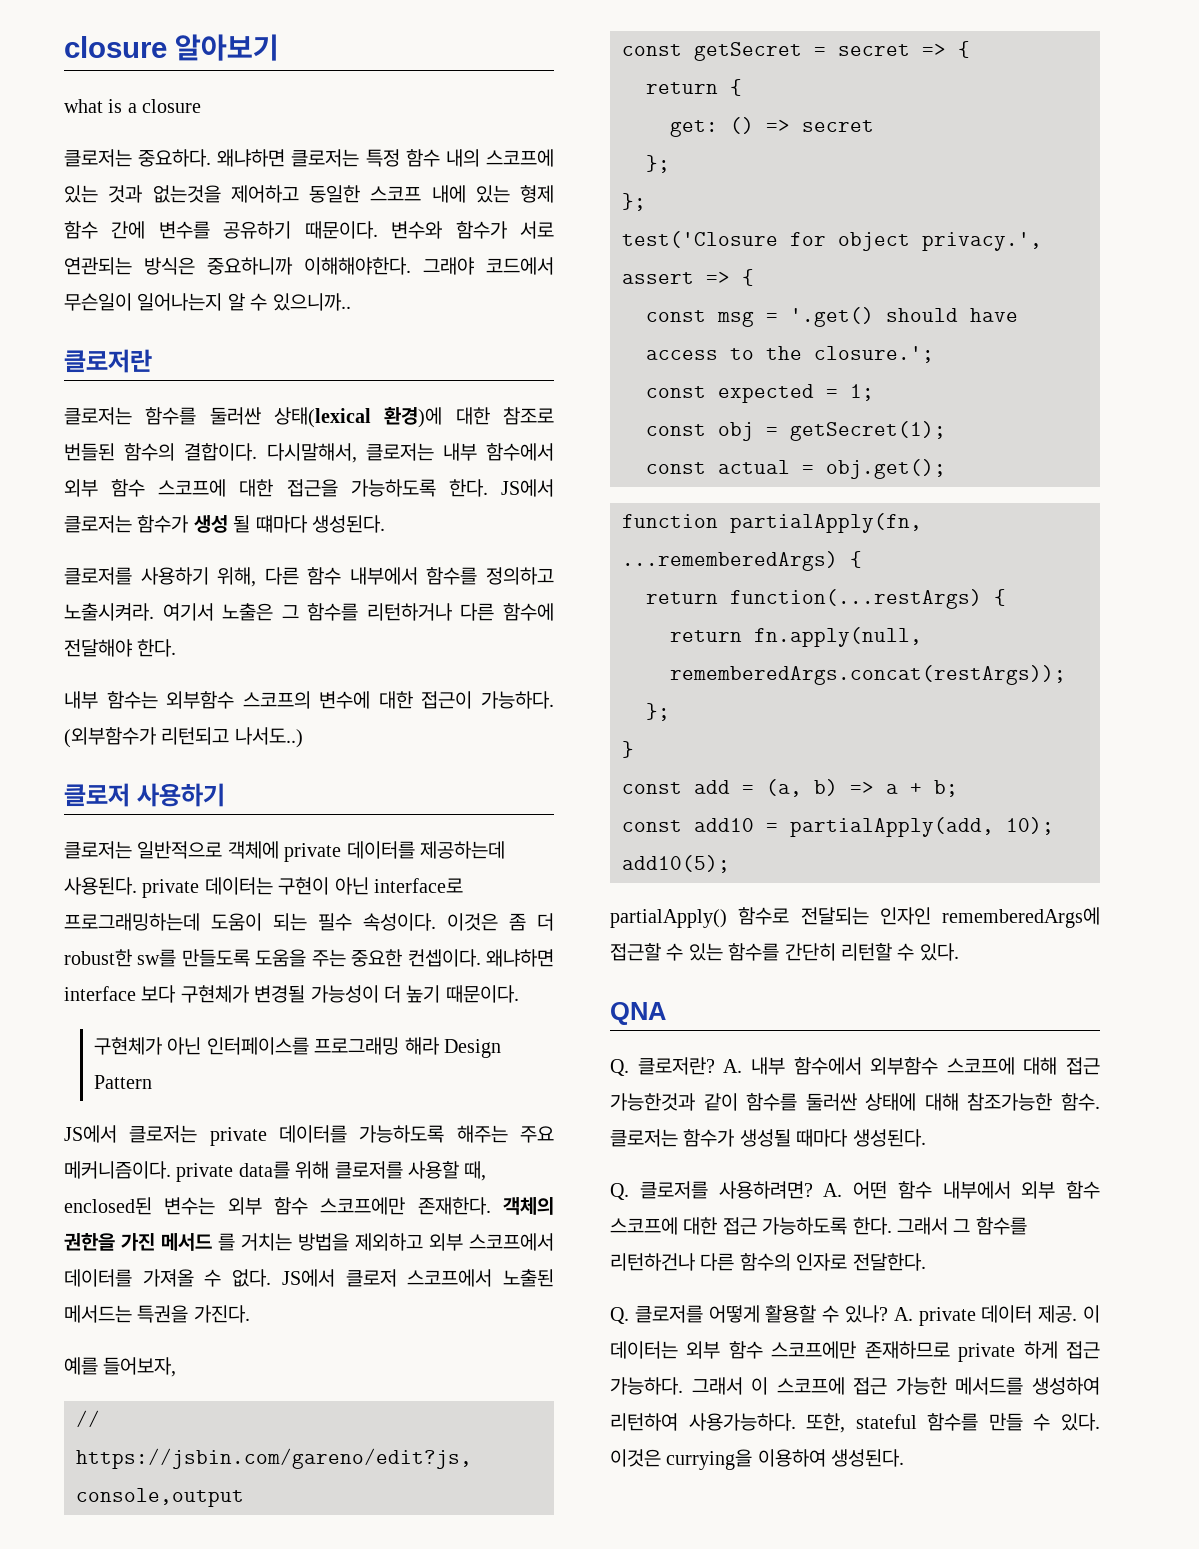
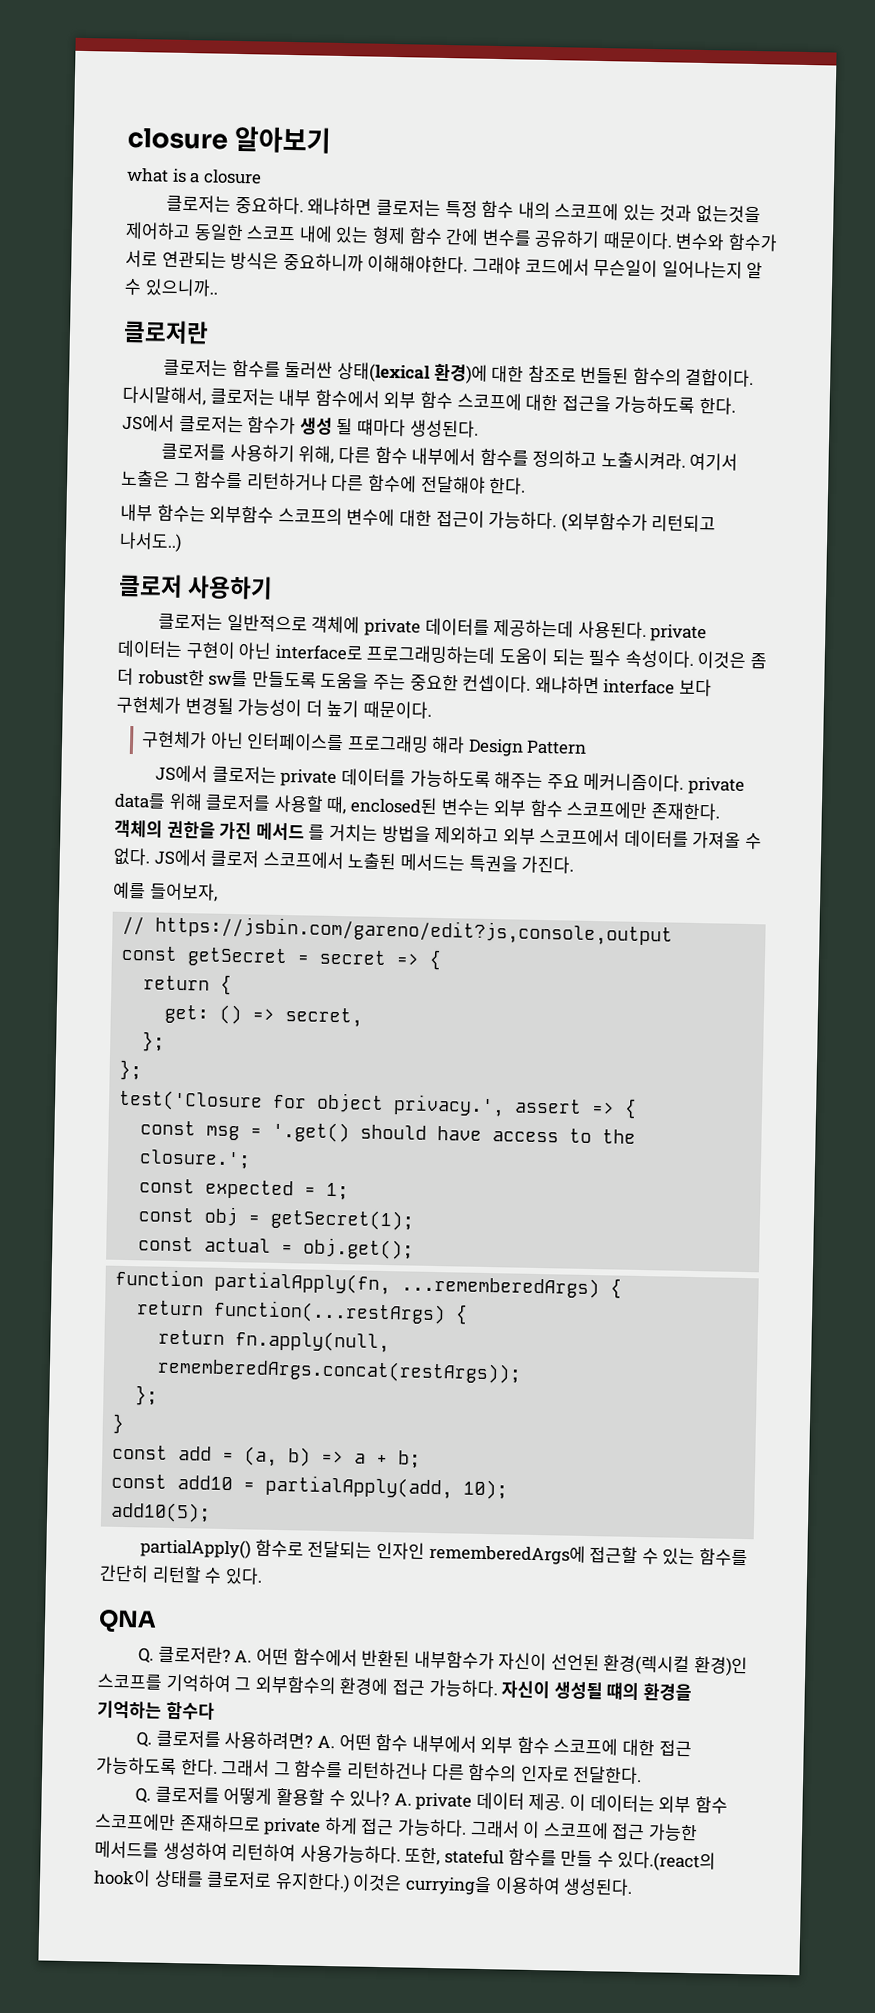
[802,120,874,132] secret -> [285,1007,364,1028] secret,
[750,1057,1100,1075] [610,1093,1100,1111] [610,1129,926,1147] 내부 함수에서 외부함수 스코프에 대해 접근 가능한것과 같이 함수를 둘러싼 상태에 대해 참조가능한 함수. 클로저는 함수가 생성될 때마다 생성된다. -> [255,1647,749,1677] [97,1673,692,1702] [97,1700,215,1720] 어떤 함수에서 반환된 내부함수가 자신이 선언된 환경(렉시컬 환경)인 스코프를 기억하여 그 외부함수의 환경에 접근 가능하다. 자신이 생성될 떄의 환경을 기억하는 함수다
[1061,1413,1100,1431] 있다. -> [617,1850,717,1872] [93,1868,350,1893] 있다.(react의 hook이 상태를 클로저로 유지한다.)

